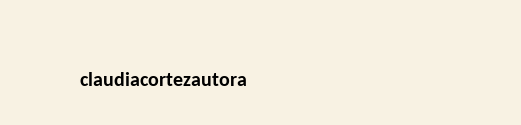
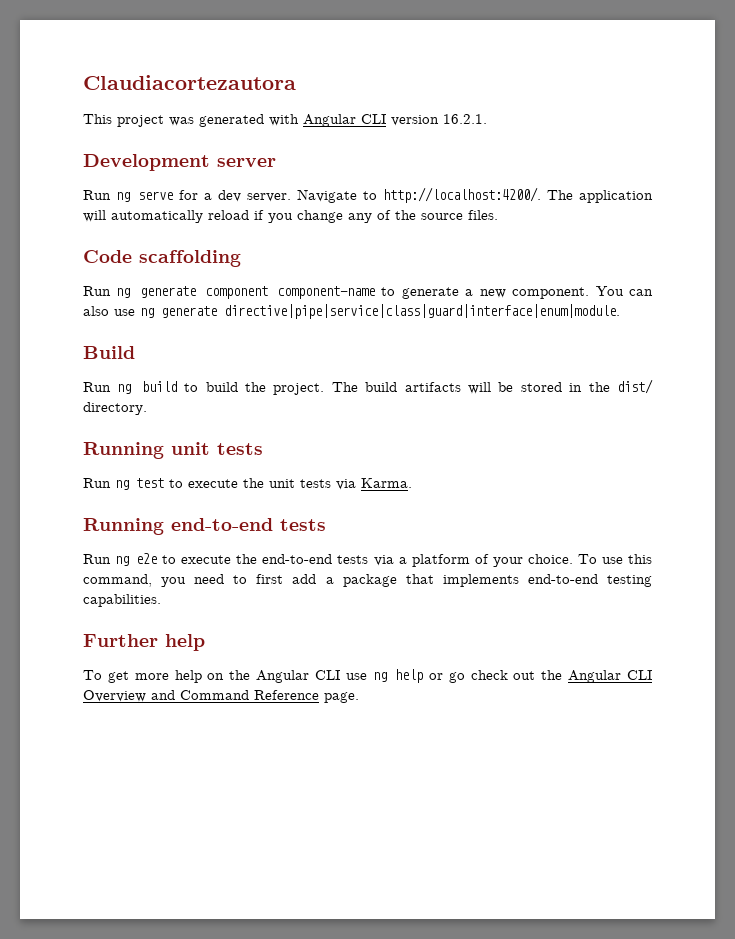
[80,72,247,86] claudiacortezautora -> [83,75,296,90] [83,114,487,127] [83,154,276,171] [83,187,653,203] [83,210,498,223] [83,250,241,267] [83,286,653,299] [83,304,620,319] [83,346,135,359] [83,379,653,395] [83,402,147,415] [83,442,263,459] [83,478,412,490] [83,518,326,535] [83,553,652,567] [83,574,652,587] [83,594,161,607] [83,634,205,651] [83,669,653,683] [83,690,359,703] Claudiacortezautora // This project was generated with Angular CLI version 16.2.1. // Development server // Run ng serve for a dev server. Navigate to http://localhost:4200/. The application will automatically reload if you change any of the source files. // Code scaffolding // Run ng generate component component-name to generate a new component. You can also use ng generate directive|pipe|service|class|guard|interface|enum|module. // Build // Run ng build to build the project. The build artifacts will be stored in the dist/ directory. // Running unit tests // Run ng test to execute the unit tests via Karma. // Running end-to-end tests // Run ng e2e to execute the end-to-end tests via a platform of your choice. To use this command, you need to first add a package that implements end-to-end testing capabilities. // Further help // To get more help on the Angular CLI use ng help or go check out the Angular CLI Overview and Command Reference page.

